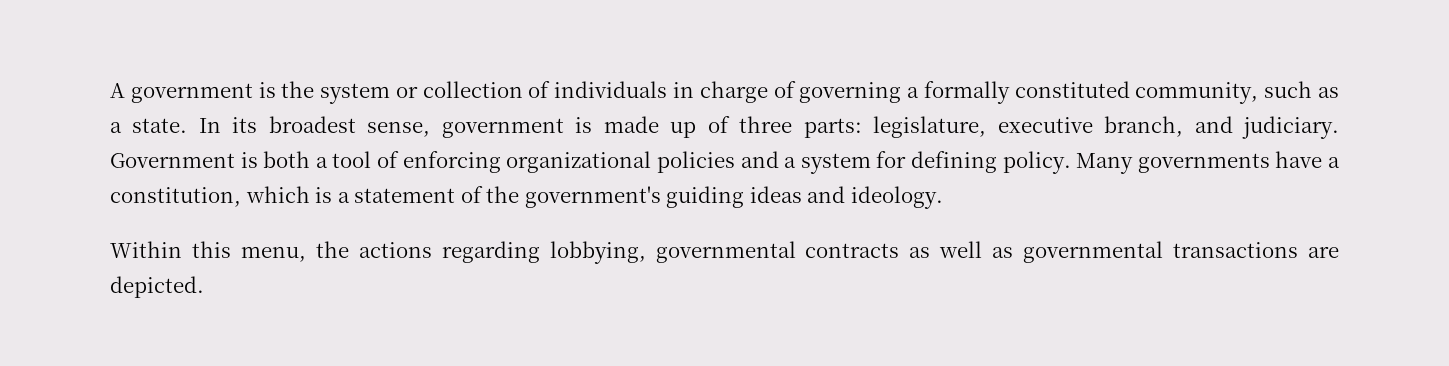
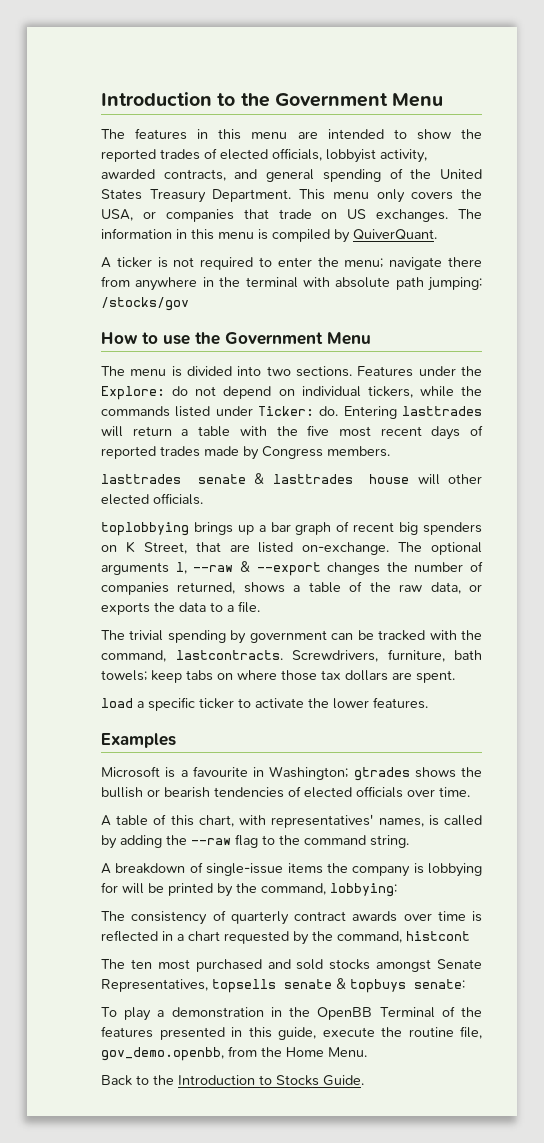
[110,81,1340,104] [110,116,1340,139] [110,151,1340,174] [110,186,943,209] [110,241,1339,264] [110,276,204,298] A government is the system or collection of individuals in charge of governing a formally constituted community, such as a state. In its broadest sense, government is made up of three parts: legislature, executive branch, and judiciary. Government is both a tool of enforcing organizational policies and a system for defining policy. Many governments have a constitution, which is a statement of the government's guiding ideas and ideology. // Within this menu, the actions regarding lobbying, governmental contracts as well as governmental transactions are depicted. -> [101,92,444,107] [101,128,482,140] [101,148,427,163] [101,168,483,182] [101,189,483,203] [101,209,482,222] [101,228,437,243] [101,257,483,270] [101,276,482,291] [101,297,189,311] [101,332,371,345] [101,366,482,377] [101,386,482,400] [101,406,482,419] [101,425,483,440] [101,446,390,460] [101,473,482,485] [101,493,203,505] [101,521,482,536] [101,541,482,555] [101,561,483,576] [101,581,483,595] [101,601,260,615] [101,630,483,644] [101,649,482,662] [101,670,455,683] [101,697,428,711] [101,733,176,748] [101,766,482,781] [101,786,470,798] [101,814,483,828] [101,834,409,849] [101,862,482,877] [101,882,397,897] [101,910,482,925] [101,930,470,945] [101,959,482,972] [101,978,465,993] [101,1006,483,1021] [101,1026,482,1040] [101,1046,367,1061] [101,1075,364,1086] Introduction to the Government Menu // The features in this menu are intended to show the reported trades of elected officials, lobbyist activity, awarded contracts, and general spending of the United States Treasury Department. This menu only covers the USA, or companies that trade on US exchanges. The information in this menu is compiled by QuiverQuant. // A ticker is not required to enter the menu; navigate there from anywhere in the terminal with absolute path jumping: /stocks/gov // How to use the Government Menu // The menu is divided into two sections. Features under the Explore: do not depend on individual tickers, while the commands listed under Ticker: do. Entering lasttrades will return a table with the five most recent days of reported trades made by Congress members. // lasttrades senate & lasttrades house will other elected officials. // toplobbying brings up a bar graph of recent big spenders on K Street, that are listed on-exchange. The optional arguments l, --raw & --export changes the number of companies returned, shows a table of the raw data, or exports the data to a file. // The trivial spending by government can be tracked with the command, lastcontracts. Screwdrivers, furniture, bath towels; keep tabs on where those tax dollars are spent. // load a specific ticker to activate the lower features. // Examples // Microsoft is a favourite in Washington; gtrades shows the bullish or bearish tendencies of elected officials over time. // A table of this chart, with representatives' names, is called by adding the --raw flag to the command string. // A breakdown of single-issue items the company is lobbying for will be printed by the command, lobbying: // The consistency of quarterly contract awards over time is reflected in a chart requested by the command, histcont // The ten most purchased and sold stocks amongst Senate Representatives, topsells senate & topbuys senate: // To play a demonstration in the OpenBB Terminal of the features presented in this guide, execute the routine file, gov_demo.openbb, from the Home Menu. // Back to the Introduction to Stocks Guide.

